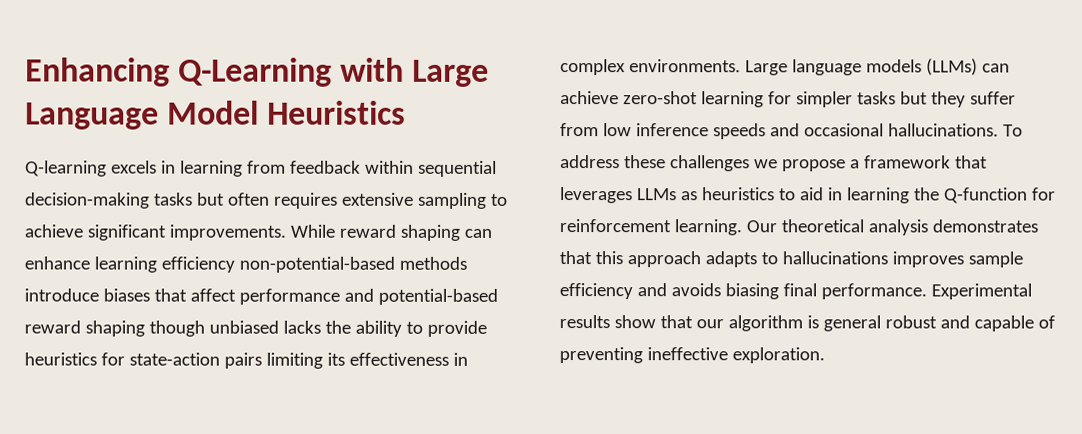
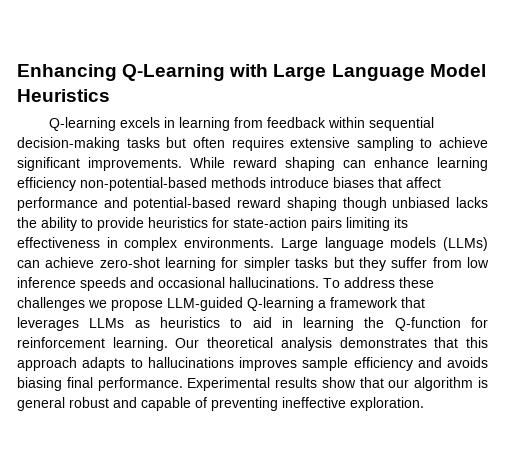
(846, 165) none -> [167,297,314,311] LLM-guided Q-learning

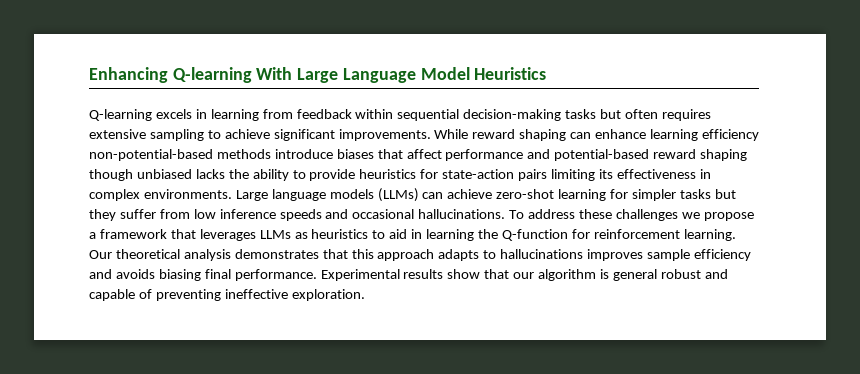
[122,64,269,81] Q-Learning with -> [172,67,293,83] Q-learning With
[167,297,314,311] LLM-guided Q-learning -> (754, 216) none

